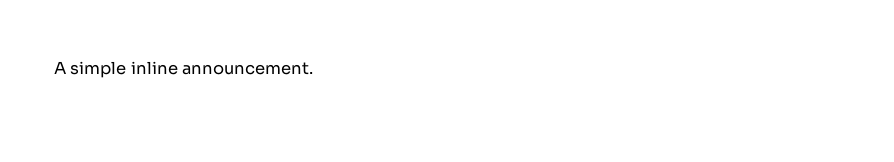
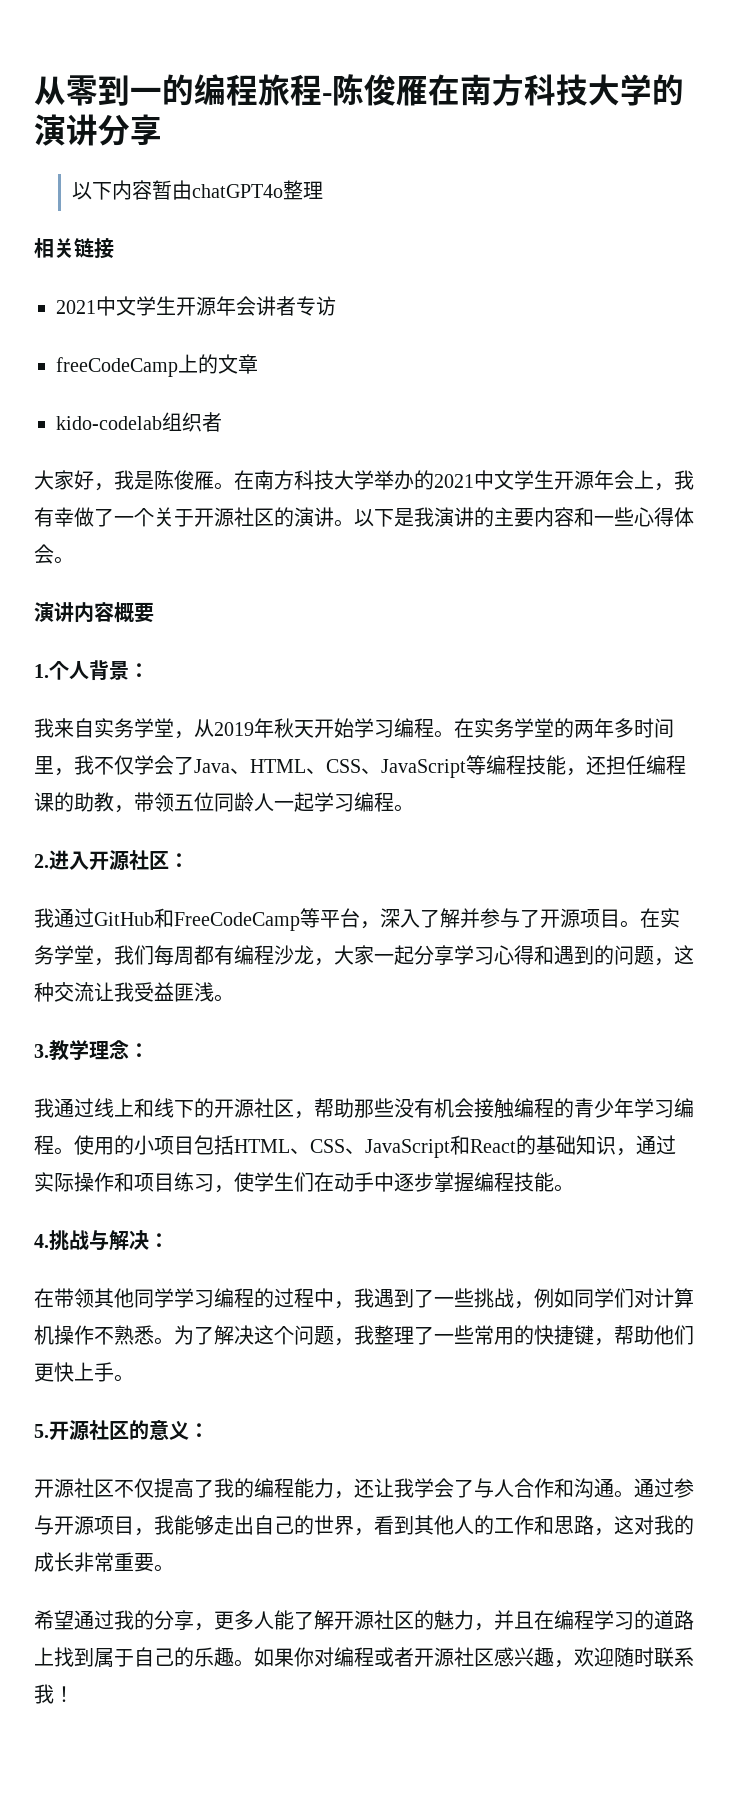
[54,61,314,78] A simple inline announcement. -> [34,74,684,106] [34,114,162,146] [71,180,323,200] [34,238,114,259] [56,296,336,316] [56,354,258,377] [56,412,222,432] [34,470,694,491] [34,507,694,527] [34,544,74,564] [34,602,154,623] [34,660,149,681] [34,718,674,739] [34,755,686,778] [34,792,414,813] [34,850,189,871] [34,908,680,931] [34,945,694,966] [34,982,234,1002] [34,1040,149,1061] [34,1098,694,1119] [34,1135,676,1158] [34,1172,574,1193] [34,1230,169,1251] [34,1288,694,1309] [34,1325,694,1346] [34,1362,134,1382] [34,1420,209,1441] [34,1478,694,1499] [34,1515,694,1536] [34,1552,174,1572] [34,1610,694,1631] [34,1647,694,1668] [34,1684,74,1704] 从零到一的编程旅程-陈俊雁在南方科技大学的演讲分享 // 以下内容暂由chatGPT4o整理 // 相关链接 // 2021中文学生开源年会讲者专访 // freeCodeCamp上的文章 // kido-codelab组织者 // 大家好，我是陈俊雁。在南方科技大学举办的2021中文学生开源年会上，我有幸做了一个关于开源社区的演讲。以下是我演讲的主要内容和一些心得体会。 // 演讲内容概要 // 1.个人背景： // 我来自实务学堂，从2019年秋天开始学习编程。在实务学堂的两年多时间里，我不仅学会了Java、HTML、CSS、JavaScript等编程技能，还担任编程课的助教，带领五位同龄人一起学习编程。 // 2.进入开源社区： // 我通过GitHub和FreeCodeCamp等平台，深入了解并参与了开源项目。在实务学堂，我们每周都有编程沙龙，大家一起分享学习心得和遇到的问题，这种交流让我受益匪浅。 // 3.教学理念： // 我通过线上和线下的开源社区，帮助那些没有机会接触编程的青少年学习编程。使用的小项目包括HTML、CSS、JavaScript和React的基础知识，通过实际操作和项目练习，使学生们在动手中逐步掌握编程技能。 // 4.挑战与解决： // 在带领其他同学学习编程的过程中，我遇到了一些挑战，例如同学们对计算机操作不熟悉。为了解决这个问题，我整理了一些常用的快捷键，帮助他们更快上手。 // 5.开源社区的意义： // 开源社区不仅提高了我的编程能力，还让我学会了与人合作和沟通。通过参与开源项目，我能够走出自己的世界，看到其他人的工作和思路，这对我的成长非常重要。 // 希望通过我的分享，更多人能了解开源社区的魅力，并且在编程学习的道路上找到属于自己的乐趣。如果你对编程或者开源社区感兴趣，欢迎随时联系我！

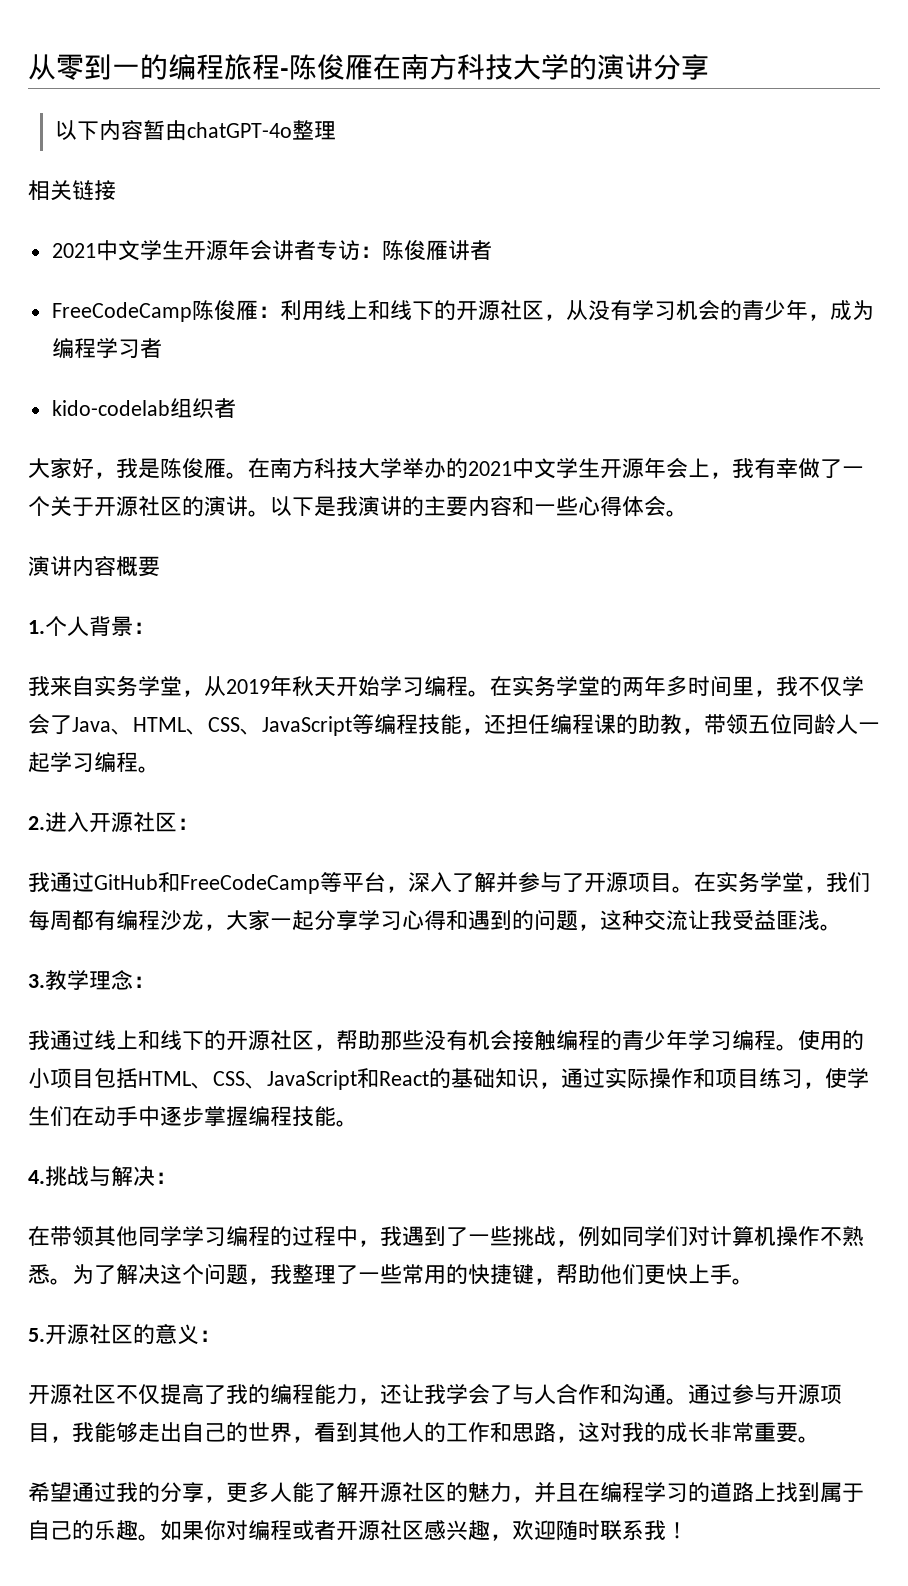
[191,184,283,198] chatGPT4o -> [186,122,292,138] chatGPT-4o
[56,354,258,377] // freeCodeCamp上的文章 -> [359,240,492,261] [51,299,874,322] [51,338,162,359] ：陈俊雁讲者 // FreeCodeCamp陈俊雁：利用线上和线下的开源社区，从没有学习机会的青少年，成为编程学习者

